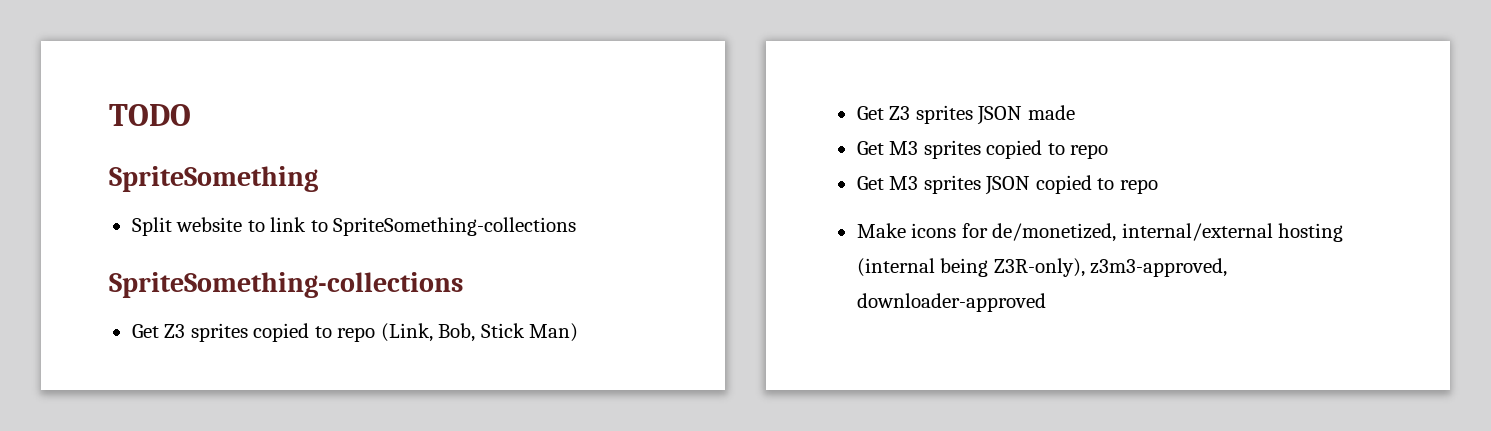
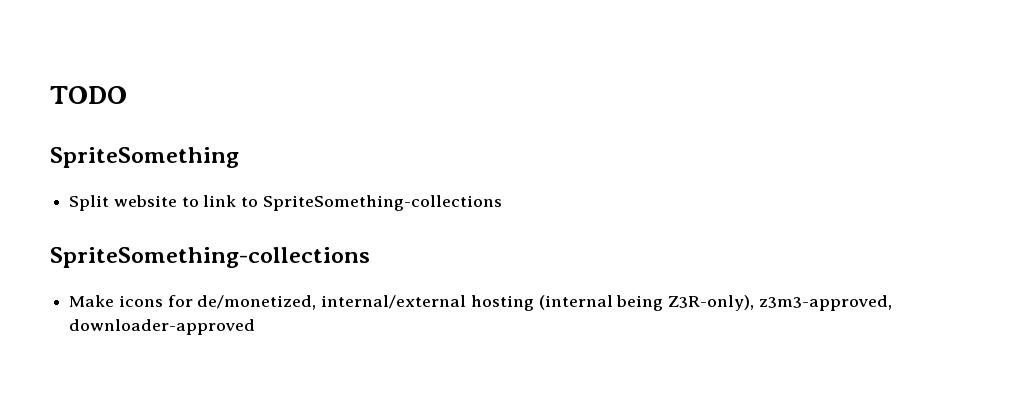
[131,323,579,342] [856,105,1075,125] [856,140,1109,159] [856,175,1158,195] // Get Z3 sprites copied to repo (Link, Bob, Stick Man) // Get Z3 sprites JSON made // Get M3 sprites copied to repo // Get M3 sprites JSON copied to repo -> (370, 257) none

